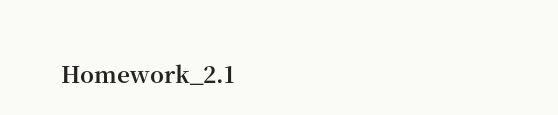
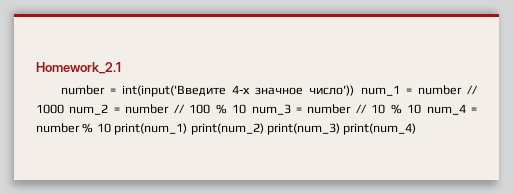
(234, 74) none -> [60,85,478,97] [36,104,477,115] [36,123,417,135] // number = int(input('Введите 4-х значное число')) num_1 = number // 1000 num_2 = number // 100 % 10 num_3 = number // 10 % 10 num_4 = number % 10 print(num_1) print(num_2) print(num_3) print(num_4)

